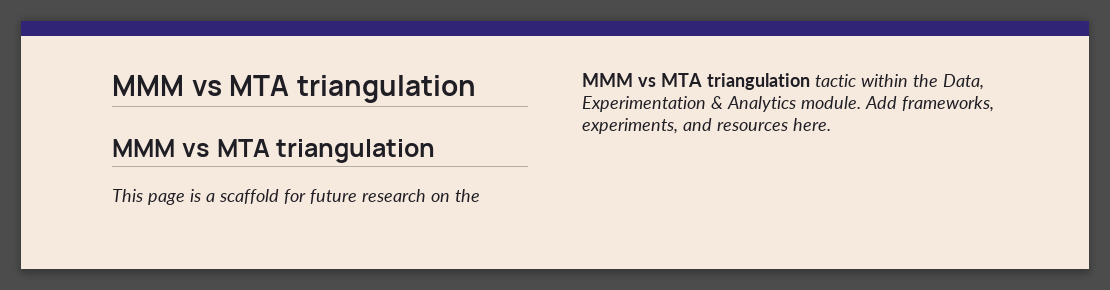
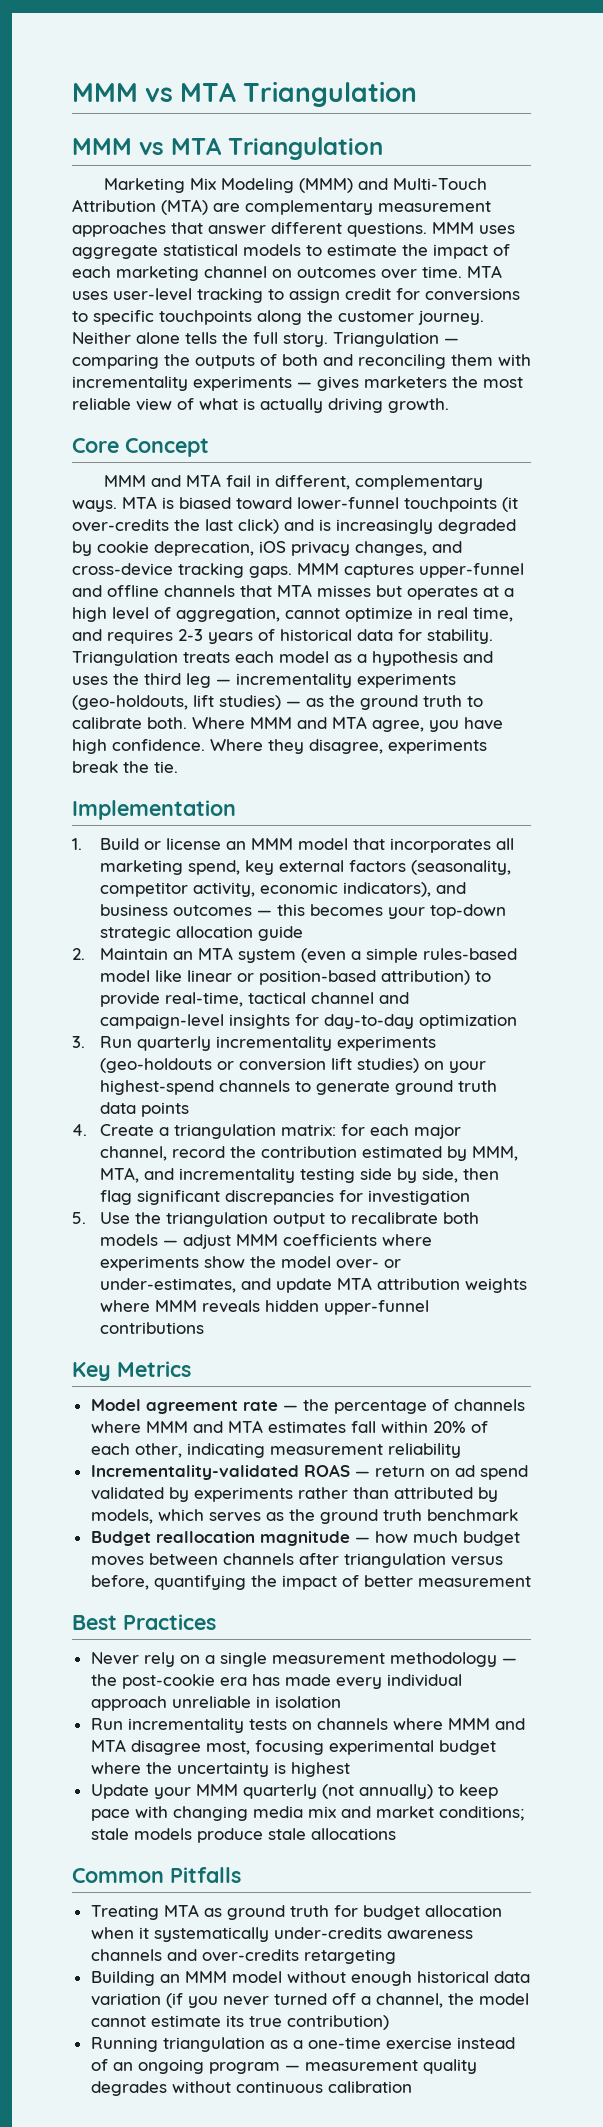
[112,75,476,103] [112,139,436,163] [112,189,480,205] [582,73,984,90] [582,96,994,112] [582,118,831,134] MMM vs MTA triangulation // MMM vs MTA triangulation // This page is a scaffold for future research on the MMM vs MTA triangulation tactic within the Data, Experimentation & Analytics module. Add frameworks, experiments, and resources here. -> [72,81,418,107] [72,137,383,160] [103,178,487,193] [72,199,491,215] [72,222,515,237] [72,244,510,259] [72,265,502,281] [72,288,520,303] [72,310,484,325] [72,332,459,347] [72,354,531,369] [72,376,523,391] [72,398,449,413] [72,438,209,457] [103,474,483,490] [72,496,518,512] [72,519,516,534] [72,541,462,556] [72,563,524,578] [72,584,514,600] [72,607,513,622] [72,629,493,644] [72,651,493,666] [72,673,456,688] [72,695,483,710] [72,716,503,732] [72,739,487,754] [72,761,178,773] [72,800,236,820] [72,838,515,853] [100,860,512,875] [100,882,467,897] [100,904,507,919] [100,926,304,941] [72,947,518,963] [100,970,492,985] [100,992,410,1007] [100,1014,518,1029] [72,1036,437,1051] [100,1058,487,1073] [100,1080,498,1095] [100,1102,190,1117] [72,1124,462,1139] [100,1146,519,1161] [100,1167,500,1183] [100,1190,471,1205] [72,1212,480,1227] [100,1234,433,1249] [100,1256,402,1271] [100,1277,528,1293] [100,1300,430,1315] [100,1322,205,1334] [72,1361,191,1381] [90,1399,525,1414] [90,1420,488,1433] [90,1443,461,1458] [90,1464,528,1480] [90,1487,498,1502] [90,1509,518,1524] [90,1531,520,1546] [90,1553,503,1568] [90,1575,531,1590] [72,1614,216,1630] [90,1652,517,1667] [90,1674,462,1689] [90,1696,341,1711] [90,1718,525,1733] [90,1739,496,1755] [90,1762,350,1777] [90,1784,498,1799] [90,1806,524,1821] [90,1828,396,1843] [72,1867,241,1883] [90,1904,502,1920] [90,1927,473,1942] [90,1949,396,1964] [90,1971,530,1986] [90,1993,529,2008] [90,2015,389,2030] [90,2037,515,2052] [90,2059,477,2074] [90,2081,412,2096] MMM vs MTA Triangulation // MMM vs MTA Triangulation // Marketing Mix Modeling (MMM) and Multi-Touch Attribution (MTA) are complementary measurement approaches that answer different questions. MMM uses aggregate statistical models to estimate the impact of each marketing channel on outcomes over time. MTA uses user-level tracking to assign credit for conversions to specific touchpoints along the customer journey. Neither alone tells the full story. Triangulation — comparing the outputs of both and reconciling them with incrementality experiments — gives marketers the most reliable view of what is actually driving growth. // Core Concept // MMM and MTA fail in different, complementary ways. MTA is biased toward lower-funnel touchpoints (it over-credits the last click) and is increasingly degraded by cookie deprecation, iOS privacy changes, and cross-device tracking gaps. MMM captures upper-funnel and offline channels that MTA misses but operates at a high level of aggregation, cannot optimize in real time, and requires 2-3 years of historical data for stability. Triangulation treats each model as a hypothesis and uses the third leg — incrementality experiments (geo-holdouts, lift studies) — as the ground truth to calibrate both. Where MMM and MTA agree, you have high confidence. Where they disagree, experiments break the tie. // Implementation // 1. Build or license an MMM model that incorporates all marketing spend, key external factors (seasonality, competitor activity, economic indicators), and business outcomes — this becomes your top-down strategic allocation guide // 2. Maintain an MTA system (even a simple rules-based model like linear or position-based attribution) to provide real-time, tactical channel and campaign-level insights for day-to-day optimization // 3. Run quarterly incrementality experiments (geo-holdouts or conversion lift studies) on your highest-spend channels to generate ground truth data points // 4. Create a triangulation matrix: for each major channel, record the contribution estimated by MMM, MTA, and incrementality testing side by side, then flag significant discrepancies for investigation // 5. Use the triangulation output to recalibrate both models — adjust MMM coefficients where experiments show the model over- or under-estimates, and update MTA attribution weights where MMM reveals hidden upper-funnel contributions // Key Metrics // Model agreement rate — the percentage of channels where MMM and MTA estimates fall within 20% of each other, indicating measurement reliability // Incrementality-validated ROAS — return on ad spend validated by experiments rather than attributed by models, which serves as the ground truth benchmark // Budget reallocation magnitude — how much budget moves between channels after triangulation versus before, quantifying the impact of better measurement // Best Practices // Never rely on a single measurement methodology — the post-cookie era has made every individual approach unreliable in isolation // Run incrementality tests on channels where MMM and MTA disagree most, focusing experimental budget where the uncertainty is highest // Update your MMM quarterly (not annually) to keep pace with changing media mix and market conditions; stale models produce stale allocations // Common Pitfalls // Treating MTA as ground truth for budget allocation when it systematically under-credits awareness channels and over-credits retargeting // Building an MMM model without enough historical data variation (if you never turned off a channel, the model cannot estimate its true contribution) // Running triangulation as a one-time exercise instead of an ongoing program — measurement quality degrades without continuous calibration

